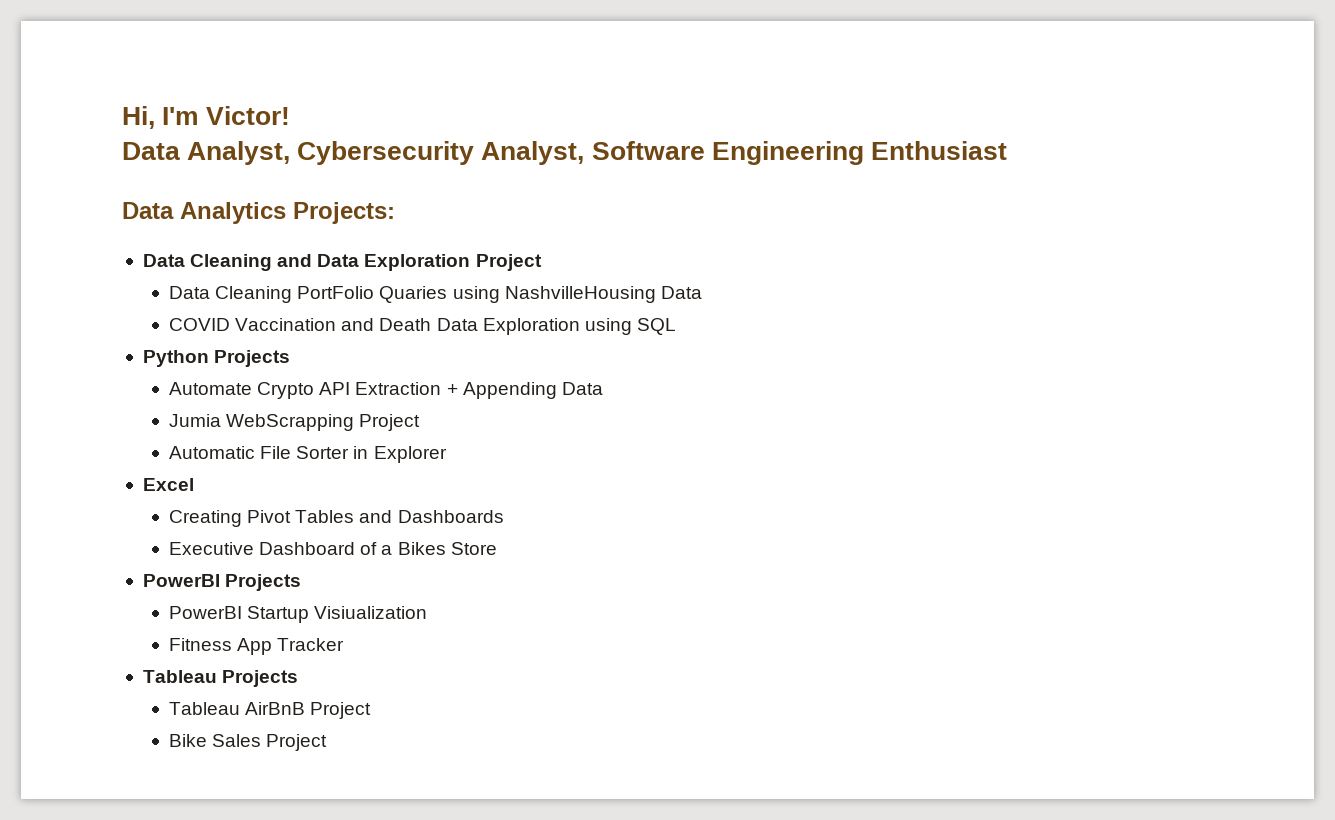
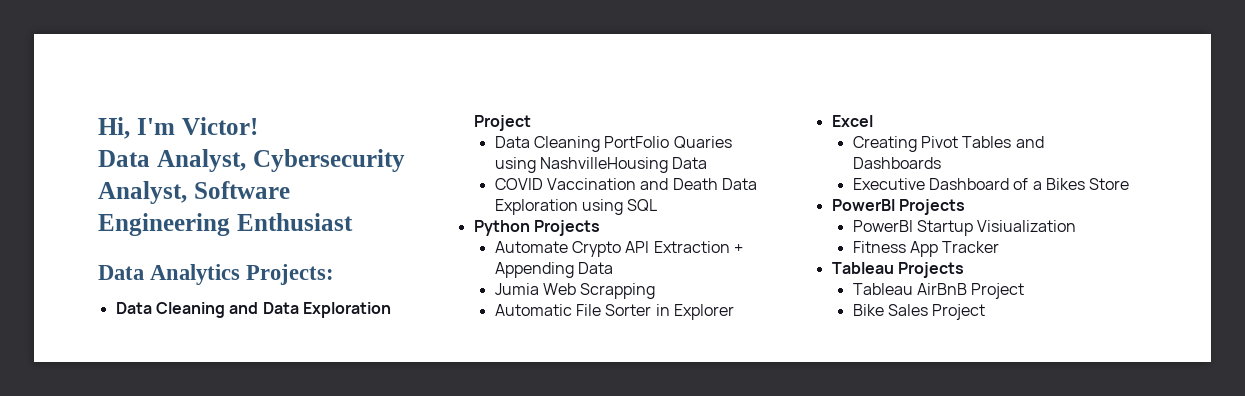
[226,414,421,431] WebScrapping Project -> [543,283,656,299] Web Scrapping

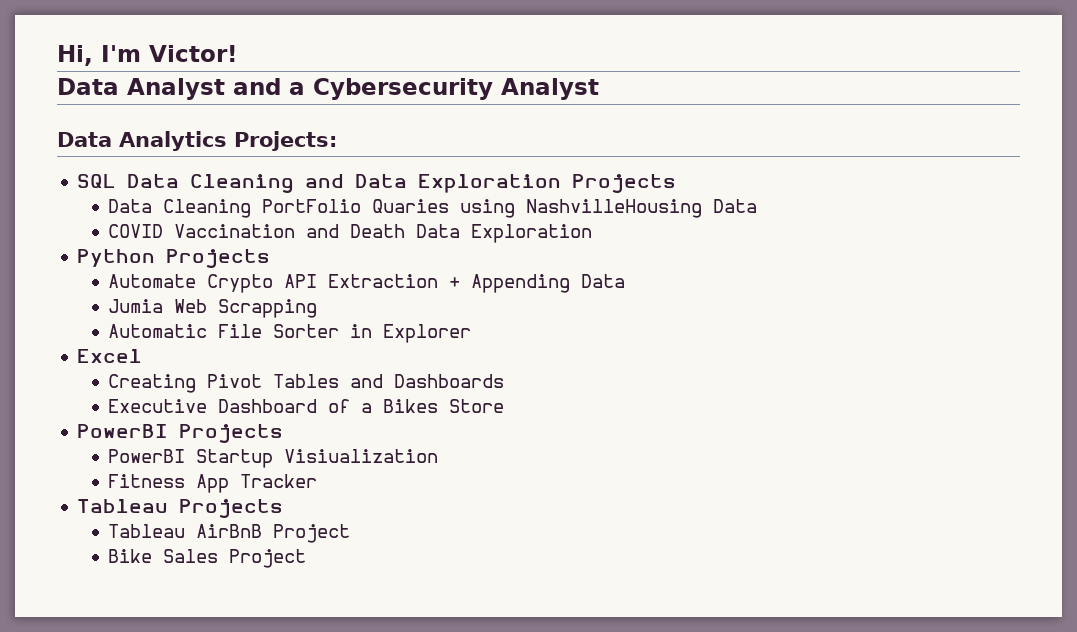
[156,149,405,172] [98,181,290,204] [98,213,353,236] Analyst, Cybersecurity Analyst, Software Engineering Enthusiast -> [127,78,599,100] Analyst and a Cybersecurity Analyst
(335, 274) none -> [77,174,117,188] SQL
[473,115,531,131] Project -> [572,174,677,193] Projects
[582,199,658,215] using SQL -> (593, 233) none

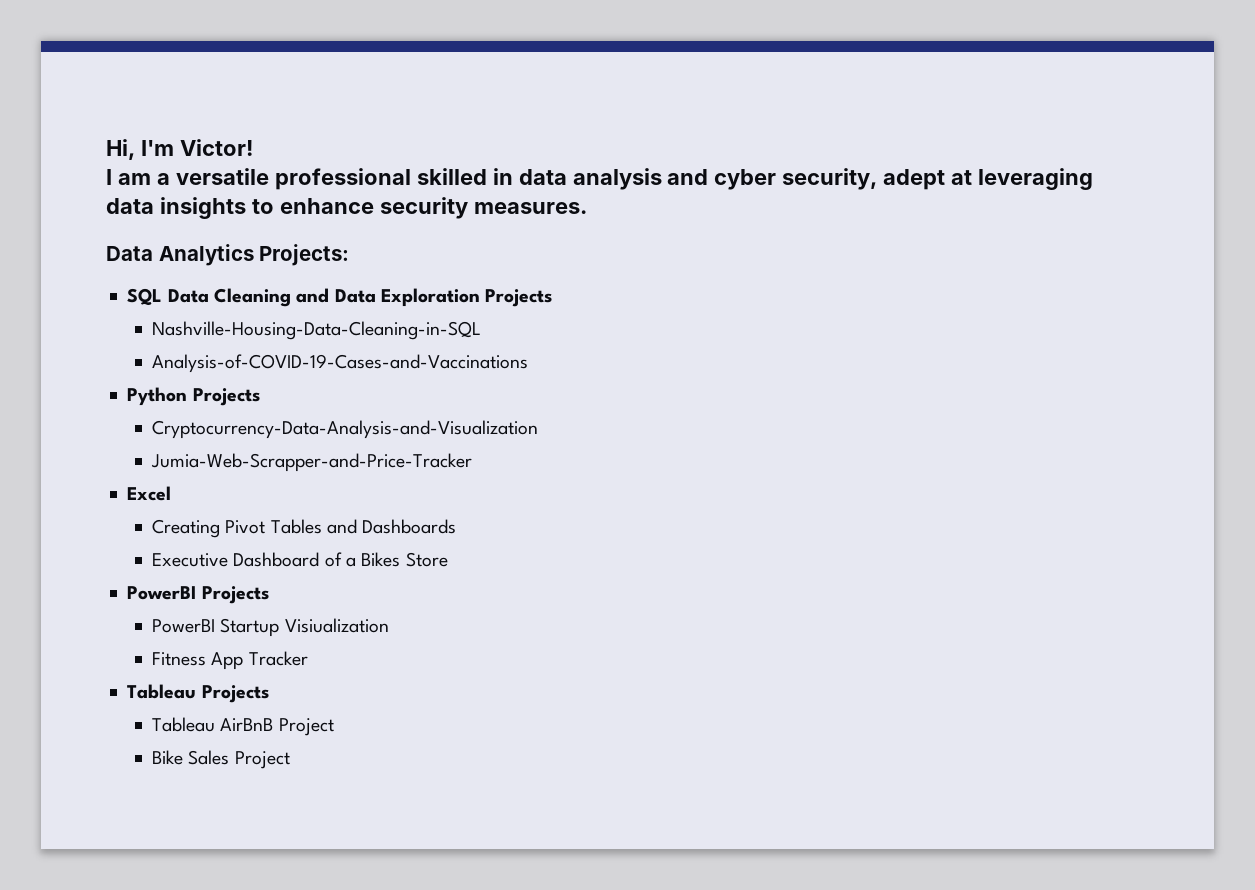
[57,78,599,100] Data Analyst and a Cybersecurity Analyst -> [106,168,1094,190] [106,197,587,219] I am a versatile professional skilled in data analysis and cyber security, adept at leveraging data insights to enhance security measures.
[108,199,758,218] [108,224,593,243] [77,249,271,268] [108,274,626,293] [108,299,318,318] [108,324,472,343] Data Cleaning PortFolio Quaries using NashvilleHousing Data // COVID Vaccination and Death Data Exploration // Python Projects // Automate Crypto API Extraction + Appending Data // Jumia Web Scrapping // Automatic File Sorter in Explorer -> [152,321,482,340] [152,354,529,373] [127,387,260,406] [152,420,539,439] [151,453,473,472] Nashville-Housing-Data-Cleaning-in-SQL // Analysis-of-COVID-19-Cases-and-Vaccinations // Python Projects // Cryptocurrency-Data-Analysis-and-Visualization // Jumia-Web-Scrapper-and-Price-Tracker

